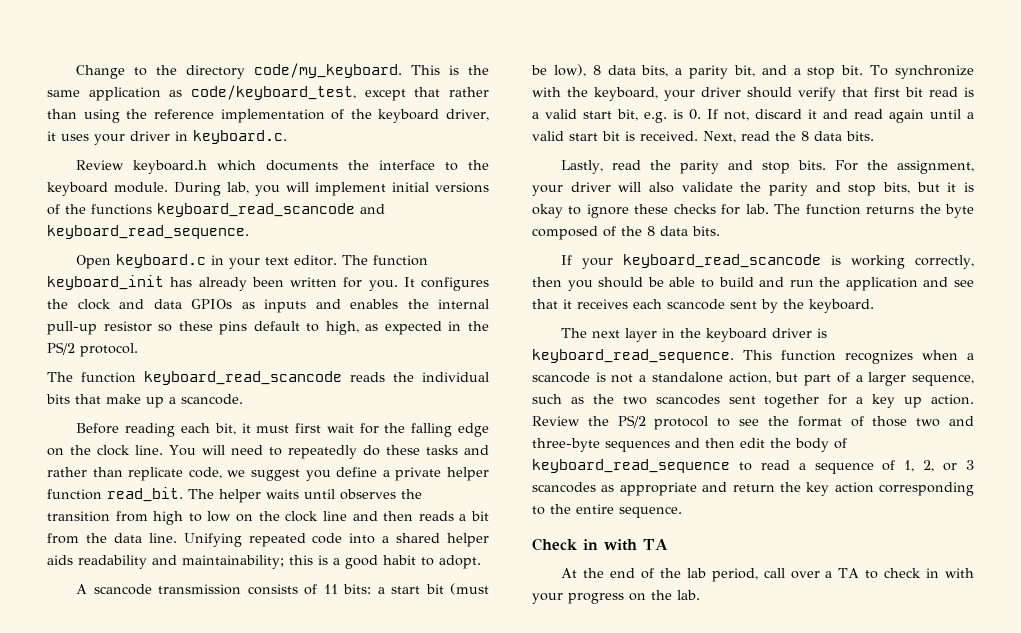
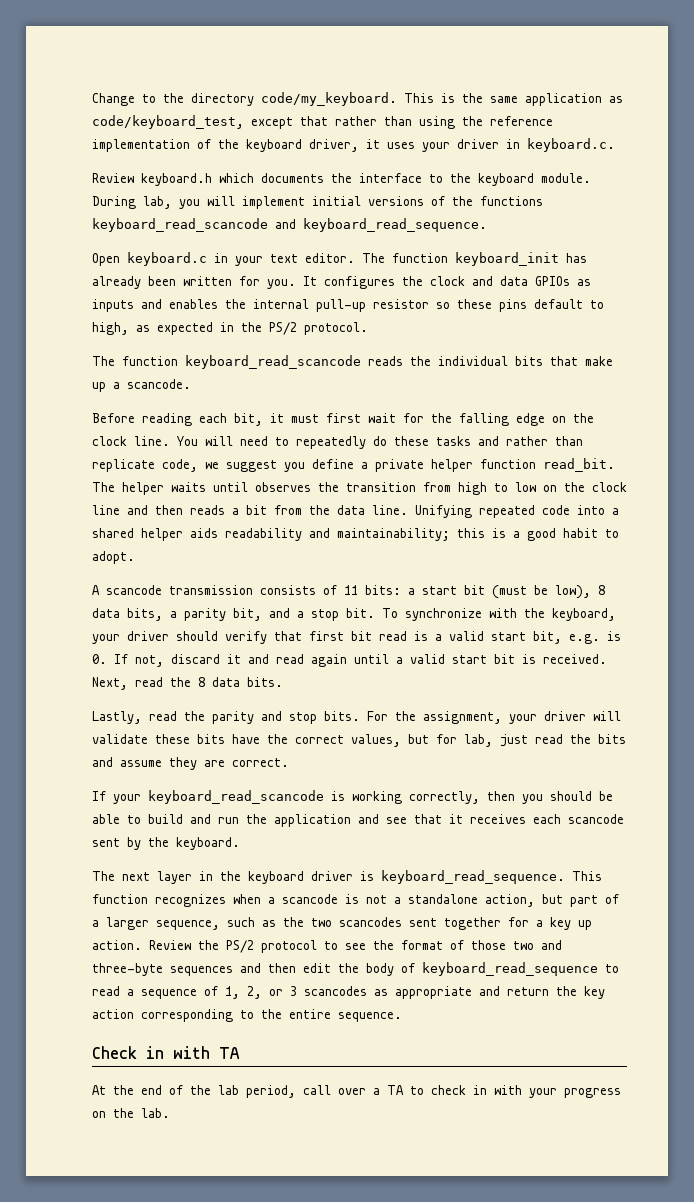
[649,182,975,196] [532,204,974,218] [532,226,720,240] also validate the parity and stop bits, but it is okay to ignore these checks for lab. The function returns the byte composed of the 8 data bits. -> [92,734,626,747] [92,757,289,770] validate these bits have the correct values, but for lab, just read the bits and assume they are correct.

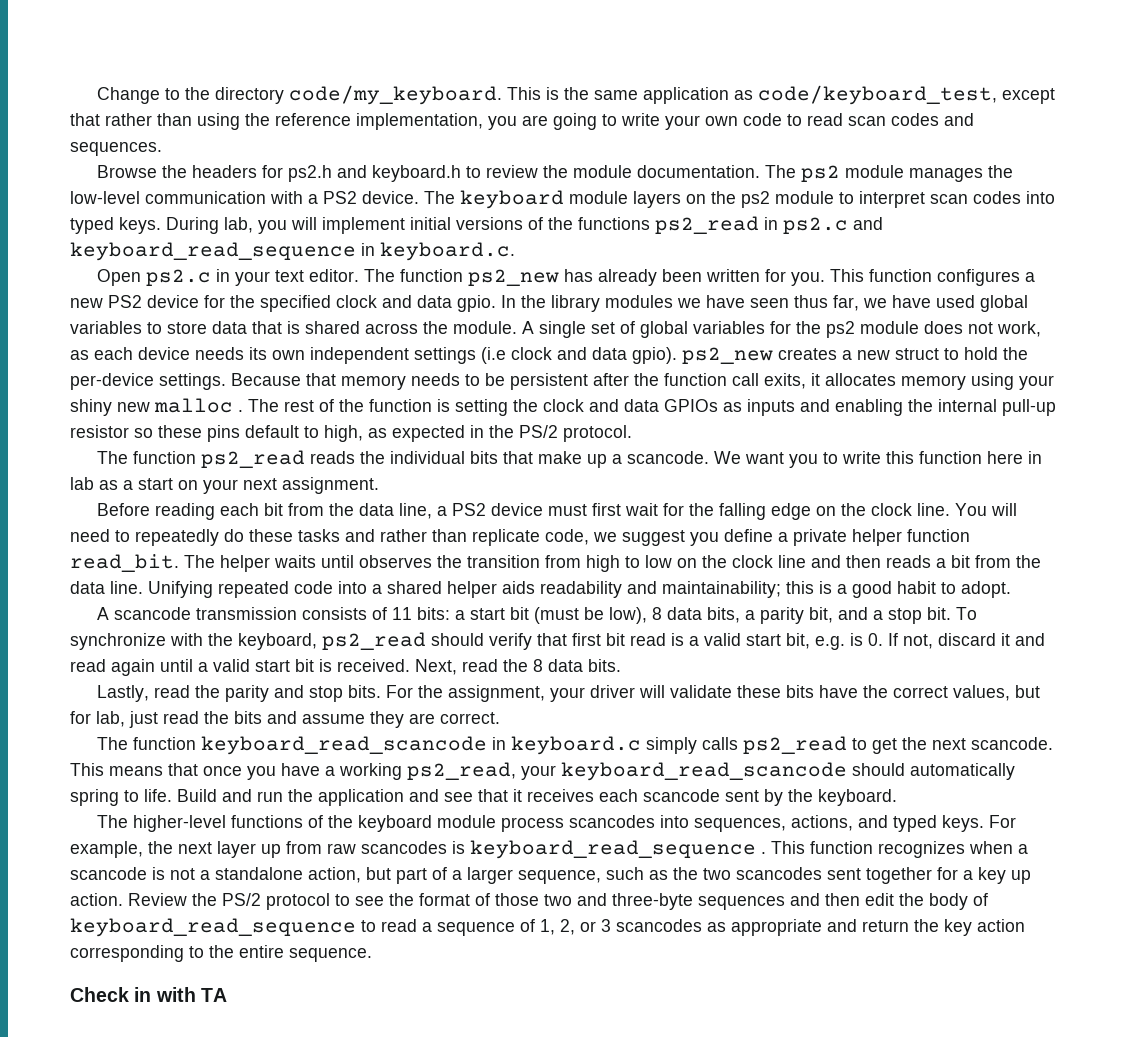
[92,138,615,152] [92,173,591,186] implementation of the keyboard driver, it uses your driver in keyboard.c. // Review keyboard.h which documents the interface to the keyboard module. -> [356,113,974,130] [70,142,162,156] [96,165,1013,182] [70,190,1055,209] [70,217,161,234] implementation, you are going to write your own code to read scan codes and sequences. // Browse the headers for ps2.h and keyboard.h to review the module documentation. The ps2 module manages the low-level communication with a PS2 device. The keyboard module layers on the ps2 module to interpret scan codes into typed keys.
[92,218,487,232] keyboard_read_scancode and keyboard_read_sequence. -> [655,216,883,234] [70,242,515,261] ps2_read in ps2.c and keyboard_read_sequence in keyboard.c.
[127,252,207,266] keyboard.c -> [145,269,211,286] ps2.c
[455,252,559,266] keyboard_init -> [467,269,559,286] ps2_new
[303,276,395,289] It configures -> [829,269,1035,286] [70,295,1028,312] [70,321,1041,338] [70,347,1028,364] [70,373,1054,390] [70,398,508,416] This function configures a new PS2 device for the specified clock and data gpio. In the library modules we have seen thus far, we have used global variables to store data that is shared across the module. A single set of global variables for the ps2 module does not work, as each device needs its own independent settings (i.e clock and data gpio). ps2_new creates a new struct to hold the per-device settings. Because that memory needs to be persistent after the function call exits, it allocates memory using your shiny new malloc . The rest of the function is setting
[169,299,218,309] enables -> [835,399,903,416] enabling
[185,355,361,369] keyboard_read_scancode -> [200,450,305,468] ps2_read
[92,413,284,426] // Before reading each bit, it -> [713,451,1042,468] [70,477,379,494] [96,503,543,520] We want you to write this function here in lab as a start on your next assignment. // Before reading each bit from the data line, a PS2 device
[92,631,169,644] your driver -> [322,632,426,650] ps2_read
[92,790,613,804] [92,814,183,824] If your keyboard_read_scancode is working correctly, then you should be able to build -> [96,736,1053,755] [70,762,1015,781] [70,789,217,806] The function keyboard_read_scancode in keyboard.c simply calls ps2_read to get the next scancode. This means that once you have a working ps2_read, your keyboard_read_scancode should automatically spring to life. Build
[122,870,565,884] next layer in the keyboard driver is keyboard_read_sequence. -> [132,815,1016,832] [70,840,766,859] higher-level functions of the keyboard module process scancodes into sequences, actions, and typed keys. For example, the next layer up from raw scancodes is keyboard_read_sequence .
[92,1085,621,1098] [92,1108,170,1118] // At the end of the lab period, call over a TA to check in with your progress on the lab. -> (227, 995) none

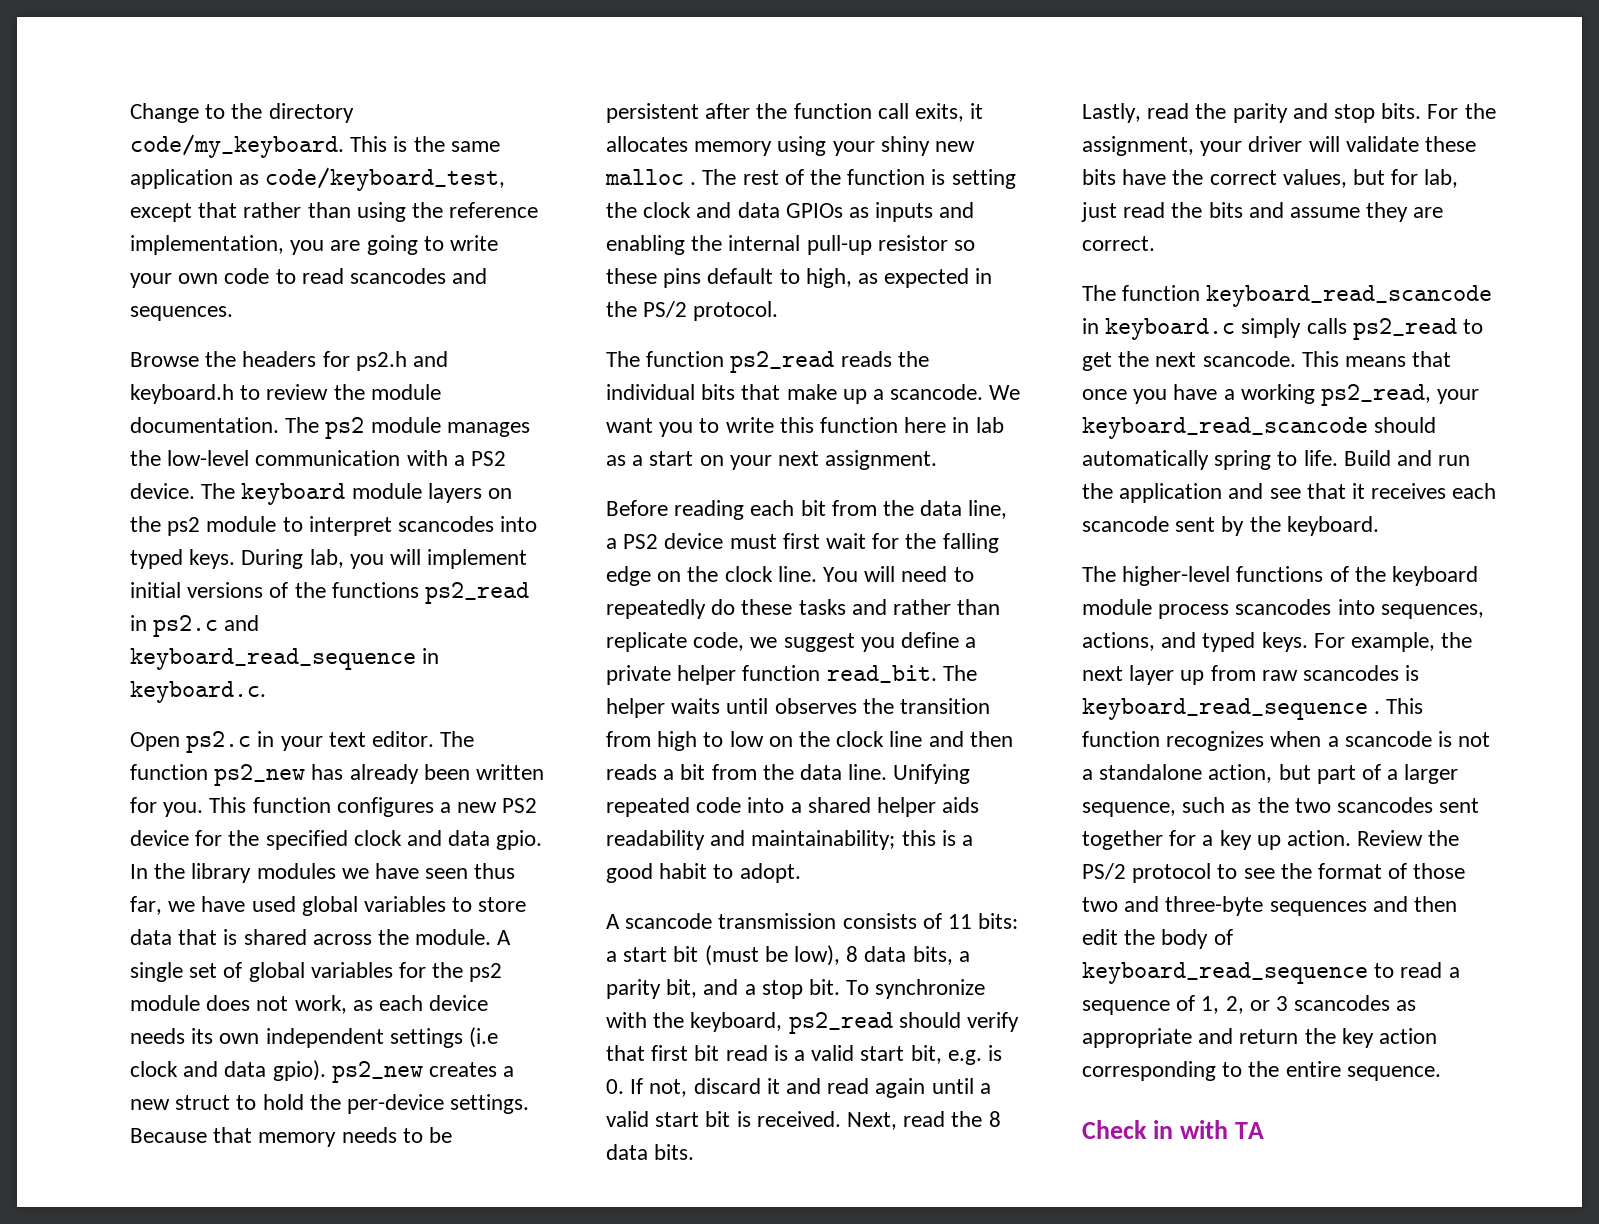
[848,113,939,126] scan codes -> [350,268,447,284] scancodes
[930,191,1021,204] scan codes -> [398,516,495,532] scancodes

